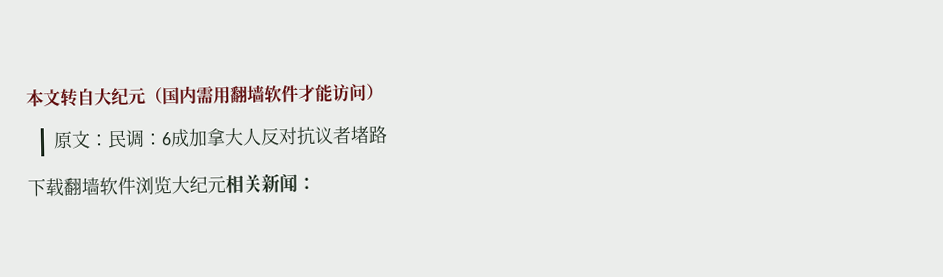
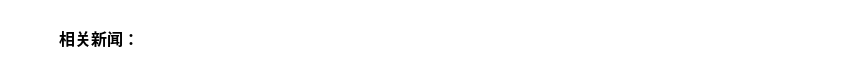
[26,83,384,107] [52,125,388,150] [27,175,226,197] 本文转自大纪元（国内需用翻墙软件才能访问） // 原文：民调：6成加拿大人反对抗议者堵路 // 下载翻墙软件浏览大纪元 -> (59, 39) none

